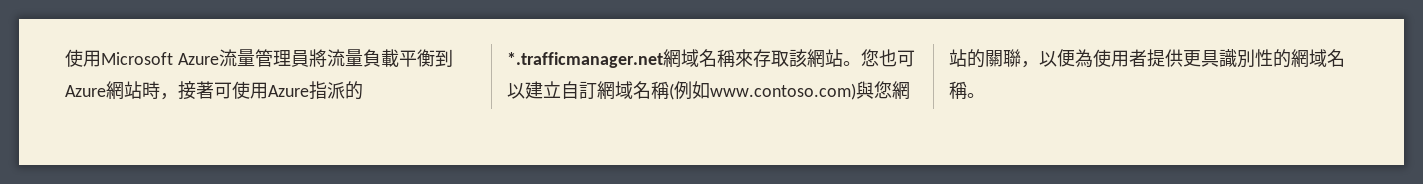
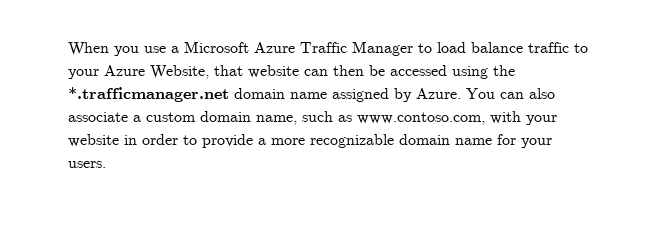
[65,49,453,67] [65,81,363,100] [507,49,915,68] [507,81,910,100] [949,49,1345,68] [949,81,985,99] 使用Microsoft Azure流量管理員將流量負載平衡到Azure網站時，接著可使用Azure指派的*.trafficmanager.net網域名稱來存取該網站。您也可以建立自訂網域名稱(例如www.contoso.com)與您網站的關聯，以便為使用者提供更具識別性的網域名稱。 -> [68,41,588,56] [68,65,515,79] [68,87,555,102] [68,111,557,125] [68,134,552,148] [68,161,106,168] When you use a Microsoft Azure Traffic Manager to load balance traffic to your Azure Website, that website can then be accessed using the *.trafficmanager.net domain name assigned by Azure. You can also associate a custom domain name, such as www.contoso.com, with your website in order to provide a more recognizable domain name for your users.

